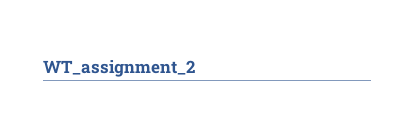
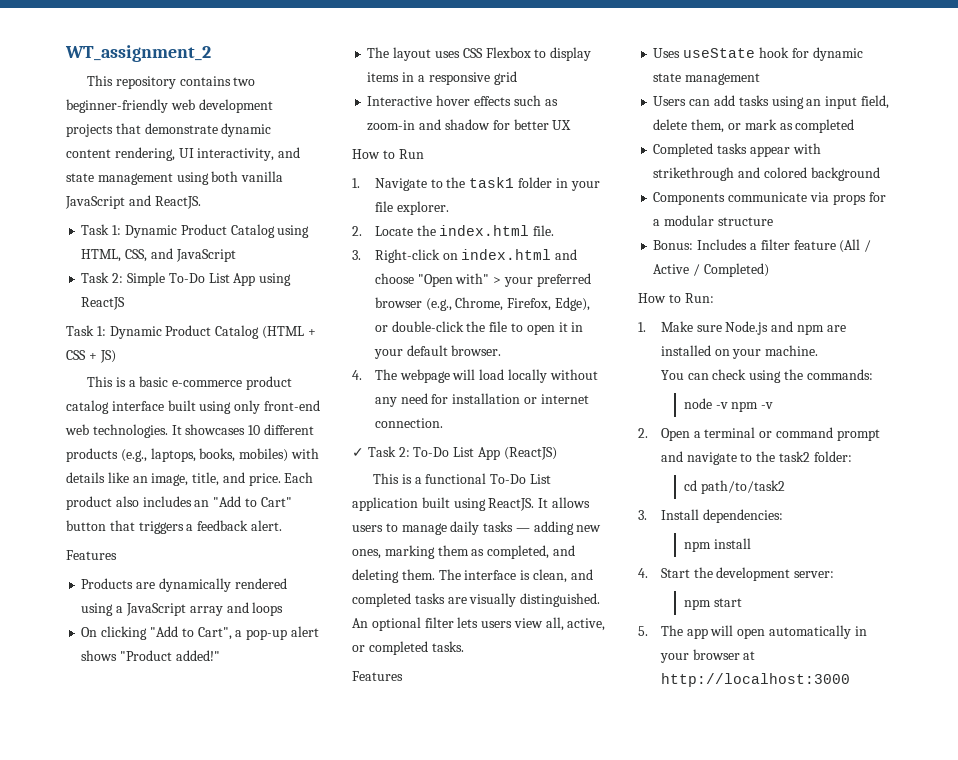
(195, 68) none -> [87,75,256,89] [66,99,273,113] [66,123,272,137] [66,147,301,161] [66,171,284,185] [65,195,201,209] [81,224,310,238] [81,248,236,262] [81,272,292,286] [81,297,126,310] [66,325,316,339] [66,350,116,363] [87,376,293,390] [66,400,320,414] [65,424,314,438] [66,448,319,462] [66,472,314,486] [66,496,292,510] [66,520,282,534] [66,550,117,560] [81,578,287,592] [81,602,284,616] [81,626,319,640] [81,650,220,661] [367,47,592,61] [367,71,517,85] [367,95,558,106] [367,119,572,131] [352,149,424,159] [352,177,600,191] [374,201,449,215] [352,225,555,236] [352,249,578,263] [374,273,591,287] [374,297,591,311] [374,321,584,335] [373,345,502,359] [352,369,598,383] [374,393,589,407] [374,418,443,428] [352,446,557,460] [373,473,552,484] [352,497,590,511] [352,521,602,535] [352,545,575,559] [352,569,593,583] [352,593,601,607] [352,617,606,631] [352,641,464,655] [352,671,403,681] [653,47,863,61] [653,73,761,85] [653,95,889,109] [653,119,855,133] [653,143,821,157] [653,167,880,181] [653,192,886,205] [653,215,773,226] [653,239,872,253] [653,263,769,277] [638,293,714,303] [638,321,846,335] [660,345,819,359] [660,369,873,383] [683,398,774,412] [638,427,880,441] [660,451,852,465] [683,480,785,494] [638,509,783,523] [683,538,751,552] [638,567,835,581] [683,598,742,610] [638,625,867,639] [659,649,756,663] [660,673,850,687] // This repository contains two beginner-friendly web development projects that demonstrate dynamic content rendering, UI interactivity, and state management using both vanilla JavaScript and ReactJS. // Task 1: Dynamic Product Catalog using HTML, CSS, and JavaScript // Task 2: Simple To-Do List App using ReactJS // Task 1: Dynamic Product Catalog (HTML + CSS + JS) // This is a basic e-commerce product catalog interface built using only front-end web technologies. It showcases 10 different products (e.g., laptops, books, mobiles) with details like an image, title, and price. Each product also includes an "Add to Cart" button that triggers a feedback alert. // Features // Products are dynamically rendered using a JavaScript array and loops // On clicking "Add to Cart", a pop-up alert shows "Product added!" // The layout uses CSS Flexbox to display items in a responsive grid // Interactive hover effects such as zoom-in and shadow for better UX // How to Run // 1. Navigate to the task1 folder in your file explorer. // 2. Locate the index.html file. // 3. Right-click on index.html and choose "Open with" > your preferred browser (e.g., Chrome, Firefox, Edge), or double-click the file to open it in your default browser. // 4. The webpage will load locally without any need for installation or internet connection. // ✓ Task 2: To-Do List App (ReactJS) // This is a functional To-Do List application built using ReactJS. It allows users to manage daily tasks — adding new ones, marking them as completed, and deleting them. The interface is clean, and completed tasks are visually distinguished. An optional filter lets users view all, active, or completed tasks. // Features // Uses useState hook for dynamic state management // Users can add tasks using an input field, delete them, or mark as completed // Completed tasks appear with strikethrough and colored background // Components communicate via props for a modular structure // Bonus: Includes a filter feature (All / Active / Completed) // How to Run: // 1. Make sure Node.js and npm are installed on your machine. // You can check using the commands: // node -v npm -v // 2. Open a terminal or command prompt and navigate to the task2 folder: // cd path/to/task2 // 3. Install dependencies: // npm install // 4. Start the development server: // npm start // 5. The app will open automatically in your browser at http://localhost:3000

